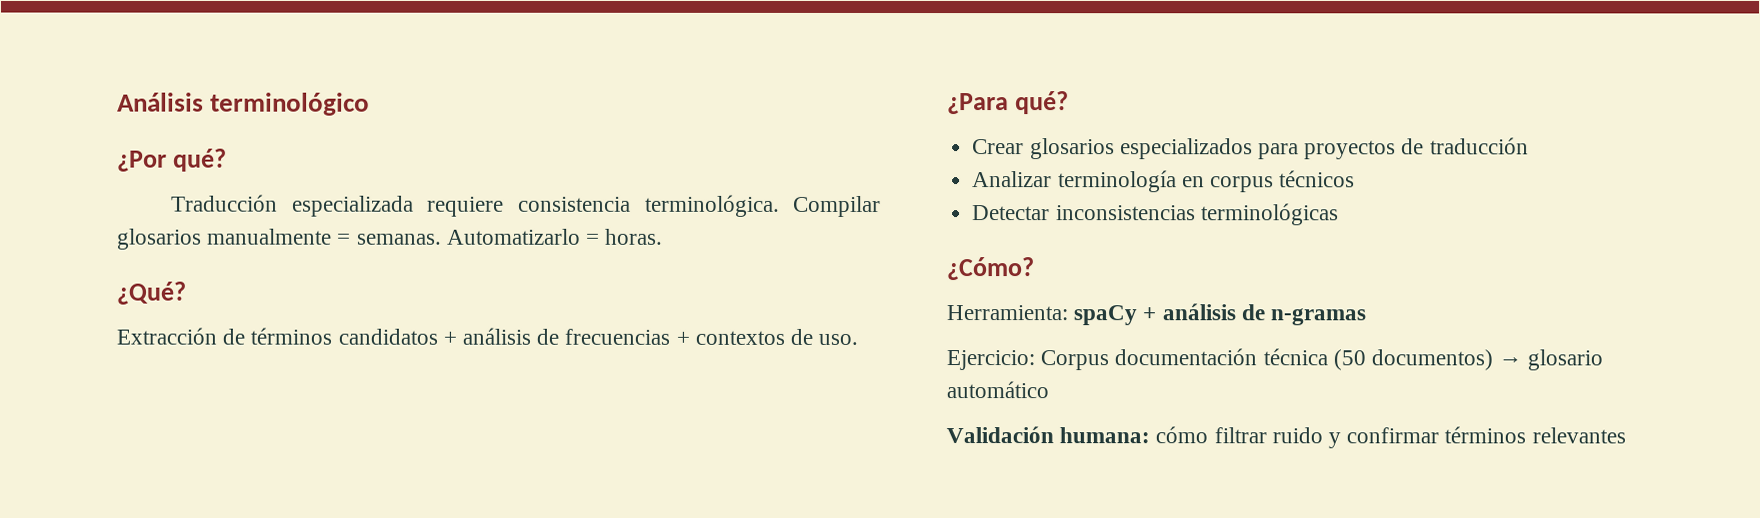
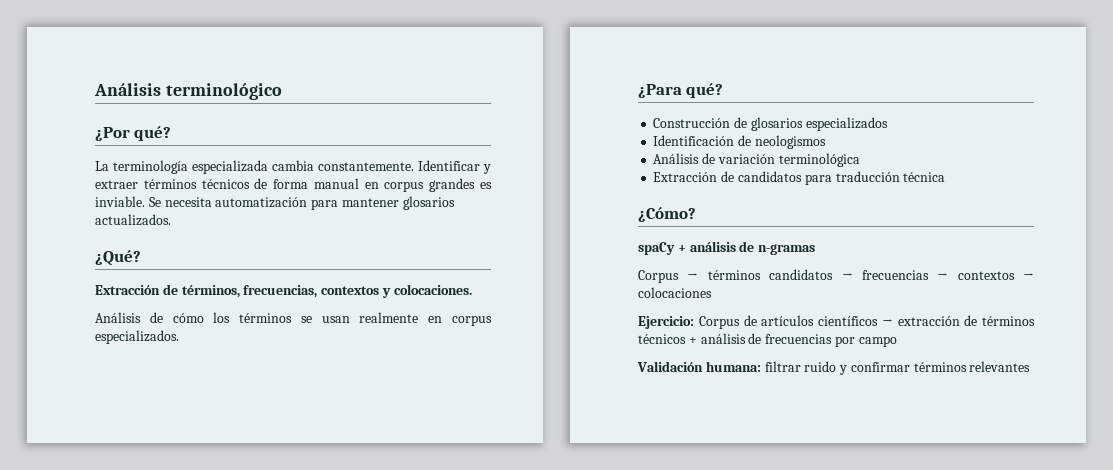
[171,194,881,218] [117,228,664,250] [116,281,186,305] [116,327,859,345] Traducción especializada requiere consistencia terminológica. Compilar glosarios manualmente = semanas. Automatizarlo = horas. // ¿Qué? // Extracción de términos candidatos + análisis de frecuencias + contextos de uso. -> [95,160,491,174] [95,178,492,192] [95,196,455,210] [95,214,171,226] [95,250,141,266] [95,284,472,298] [95,312,492,326] [95,330,179,344] La terminología especializada cambia constantemente. Identificar y extraer términos técnicos de forma manual en corpus grandes es inviable. Se necesita automatización para mantener glosarios actualizados. // ¿Qué? // Extracción de términos, frecuencias, contextos y colocaciones. // Análisis de cómo los términos se usan realmente en corpus especializados.
[972,139,1025,155] Crear -> [653,117,748,128] Construcción de
[1257,137,1529,160] [972,170,1356,193] [972,203,1339,226] para proyectos de traducción // Analizar terminología en corpus técnicos // Detectar inconsistencias terminológicas -> [653,135,826,149] [653,153,860,167] [653,171,946,185] // Identificación de neologismos // Análisis de variación terminológica // Extracción de candidatos para traducción técnica
[946,305,1068,321] Herramienta: -> (696, 214) none
[946,348,1604,371] [946,381,1049,399] Ejercicio: Corpus documentación técnica (50 documentos) → glosario automático -> [638,269,1034,283] [638,287,712,298] [638,315,1035,329] [638,333,897,347] Corpus → términos candidatos → frecuencias → contextos → colocaciones // Ejercicio: Corpus de artículos científicos → extracción de términos técnicos + análisis de frecuencias por campo
[1155,426,1209,444] cómo -> (761, 366) none

